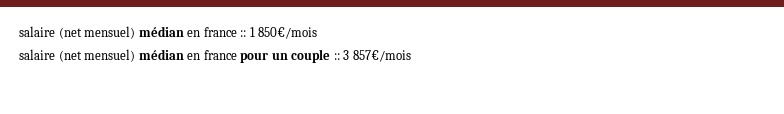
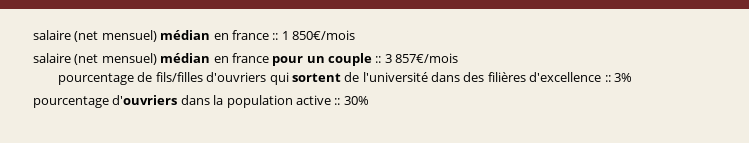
(411, 56) none -> [58,72,632,85] [33,95,369,108] // pourcentage de fils/filles d'ouvriers qui sortent de l'université dans des filières d'excellence :: 3% // pourcentage d'ouvriers dans la population active :: 30%

